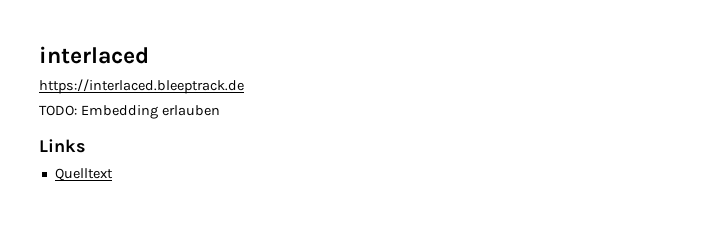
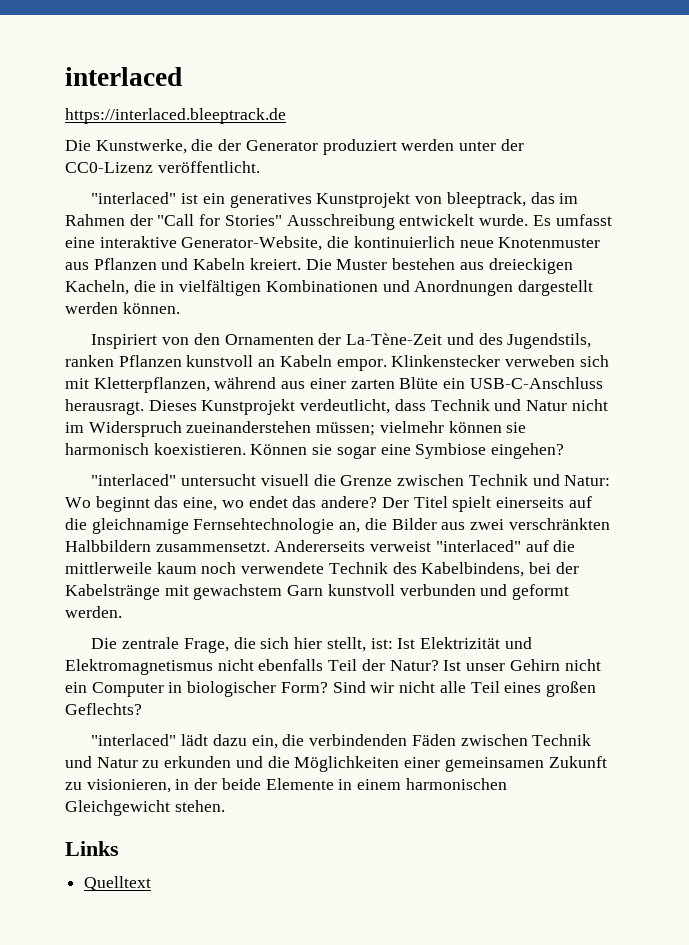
[39,105,220,119] TODO: Embedding erlauben -> [65,139,524,155] [65,161,260,173] [91,192,579,208] [65,214,612,230] [65,236,601,251] [65,258,573,274] [65,280,594,296] [65,302,180,314] [91,333,592,349] [65,355,609,371] [65,377,603,393] [65,399,608,415] [65,421,527,437] [65,443,565,459] [91,474,611,486] [65,496,592,512] [65,518,610,534] [65,540,576,552] [65,562,579,577] [65,584,570,600] [65,606,122,618] [91,637,532,653] [65,659,601,675] [65,681,596,697] [65,703,142,715] [91,734,592,749] [65,756,607,772] [65,778,507,793] [65,800,225,816] Die Kunstwerke, die der Generator produziert werden unter der CC0-Lizenz veröffentlicht. // "interlaced" ist ein generatives Kunstprojekt von bleeptrack, das im Rahmen der "Call for Stories" Ausschreibung entwickelt wurde. Es umfasst eine interaktive Generator-Website, die kontinuierlich neue Knotenmuster aus Pflanzen und Kabeln kreiert. Die Muster bestehen aus dreieckigen Kacheln, die in vielfältigen Kombinationen und Anordnungen dargestellt werden können. // Inspiriert von den Ornamenten der La-Tène-Zeit und des Jugendstils, ranken Pflanzen kunstvoll an Kabeln empor. Klinkenstecker verweben sich mit Kletterpflanzen, während aus einer zarten Blüte ein USB-C-Anschluss herausragt. Dieses Kunstprojekt verdeutlicht, dass Technik und Natur nicht im Widerspruch zueinanderstehen müssen; vielmehr können sie harmonisch koexistieren. Können sie sogar eine Symbiose eingehen? // "interlaced" untersucht visuell die Grenze zwischen Technik und Natur: Wo beginnt das eine, wo endet das andere? Der Titel spielt einerseits auf die gleichnamige Fernsehtechnologie an, die Bilder aus zwei verschränkten Halbbildern zusammensetzt. Andererseits verweist "interlaced" auf die mittlerweile kaum noch verwendete Technik des Kabelbindens, bei der Kabelstränge mit gewachstem Garn kunstvoll verbunden und geformt werden. // Die zentrale Frage, die sich hier stellt, ist: Ist Elektrizität und Elektromagnetismus nicht ebenfalls Teil der Natur? Ist unser Gehirn nicht ein Computer in biologischer Form? Sind wir nicht alle Teil eines großen Geflechts? // "interlaced" lädt dazu ein, die verbindenden Fäden zwischen Technik und Natur zu erkunden und die Möglichkeiten einer gemeinsamen Zukunft zu visionieren, in der beide Elemente in einem harmonischen Gleichgewicht stehen.

